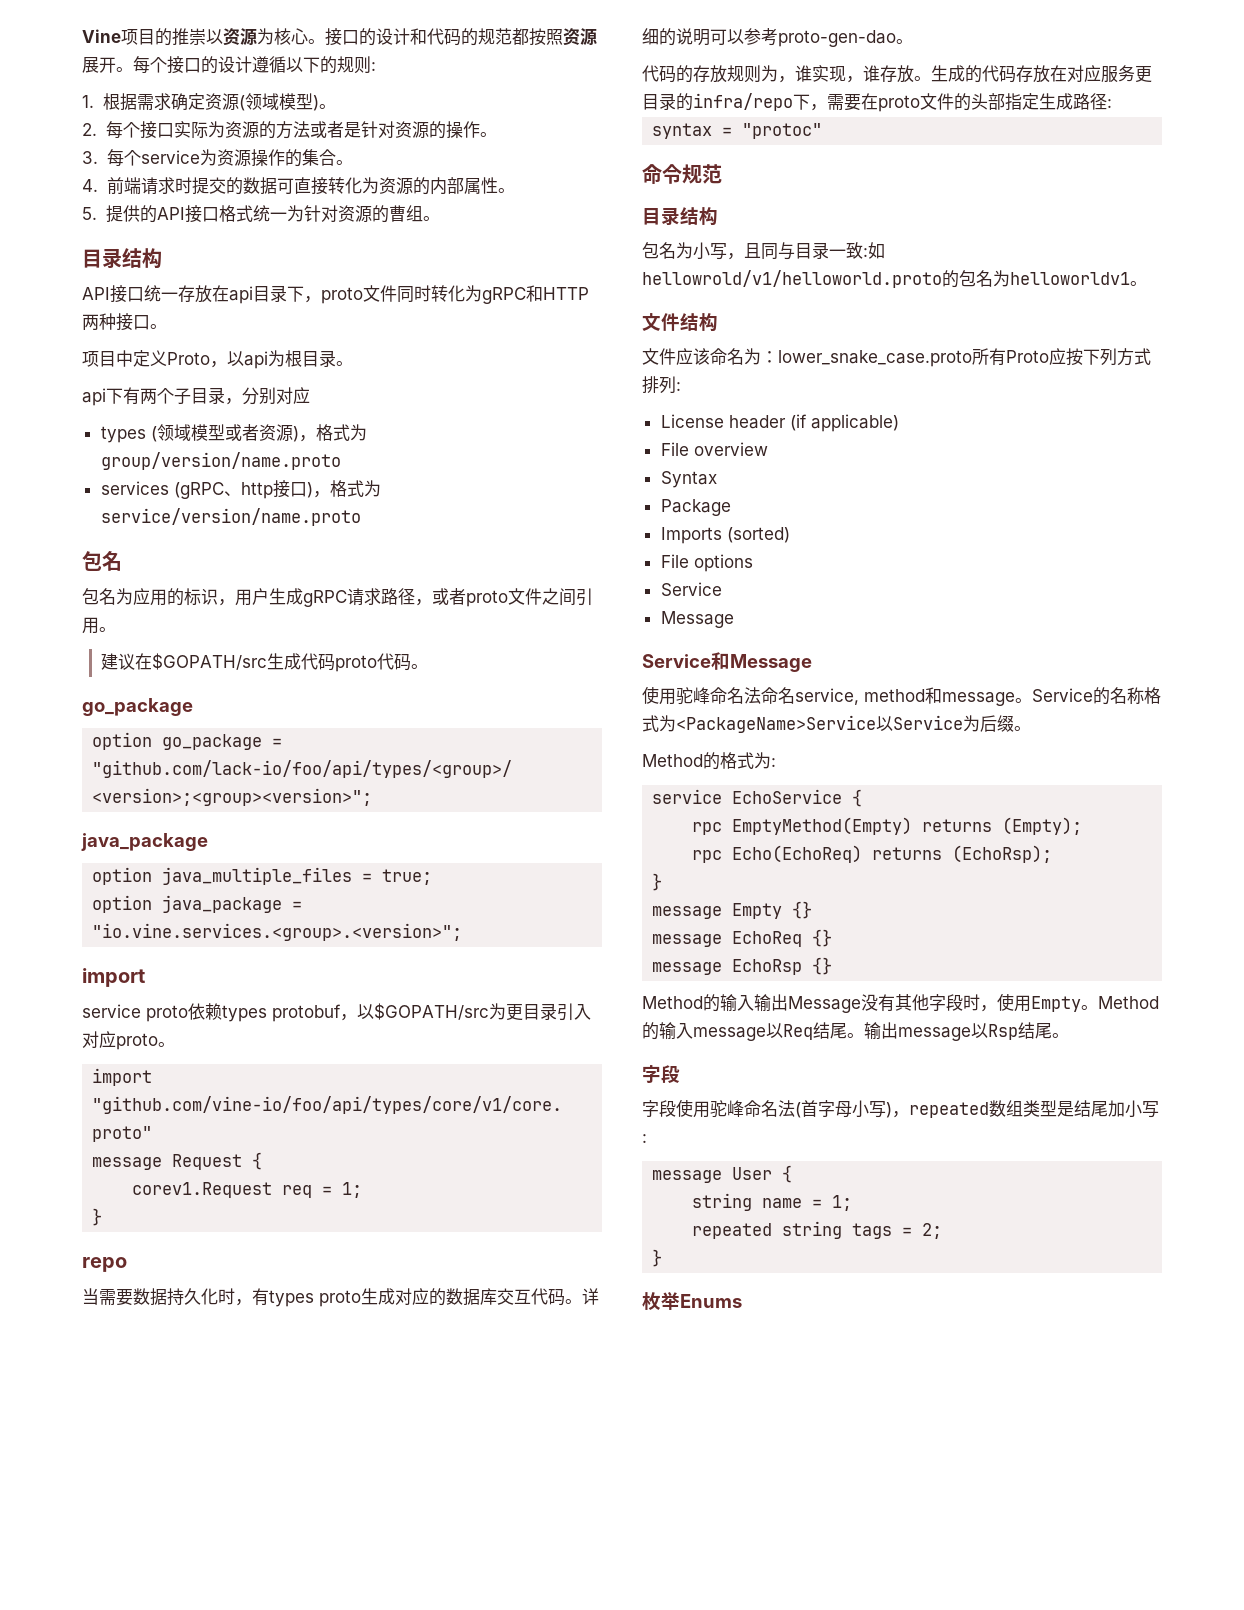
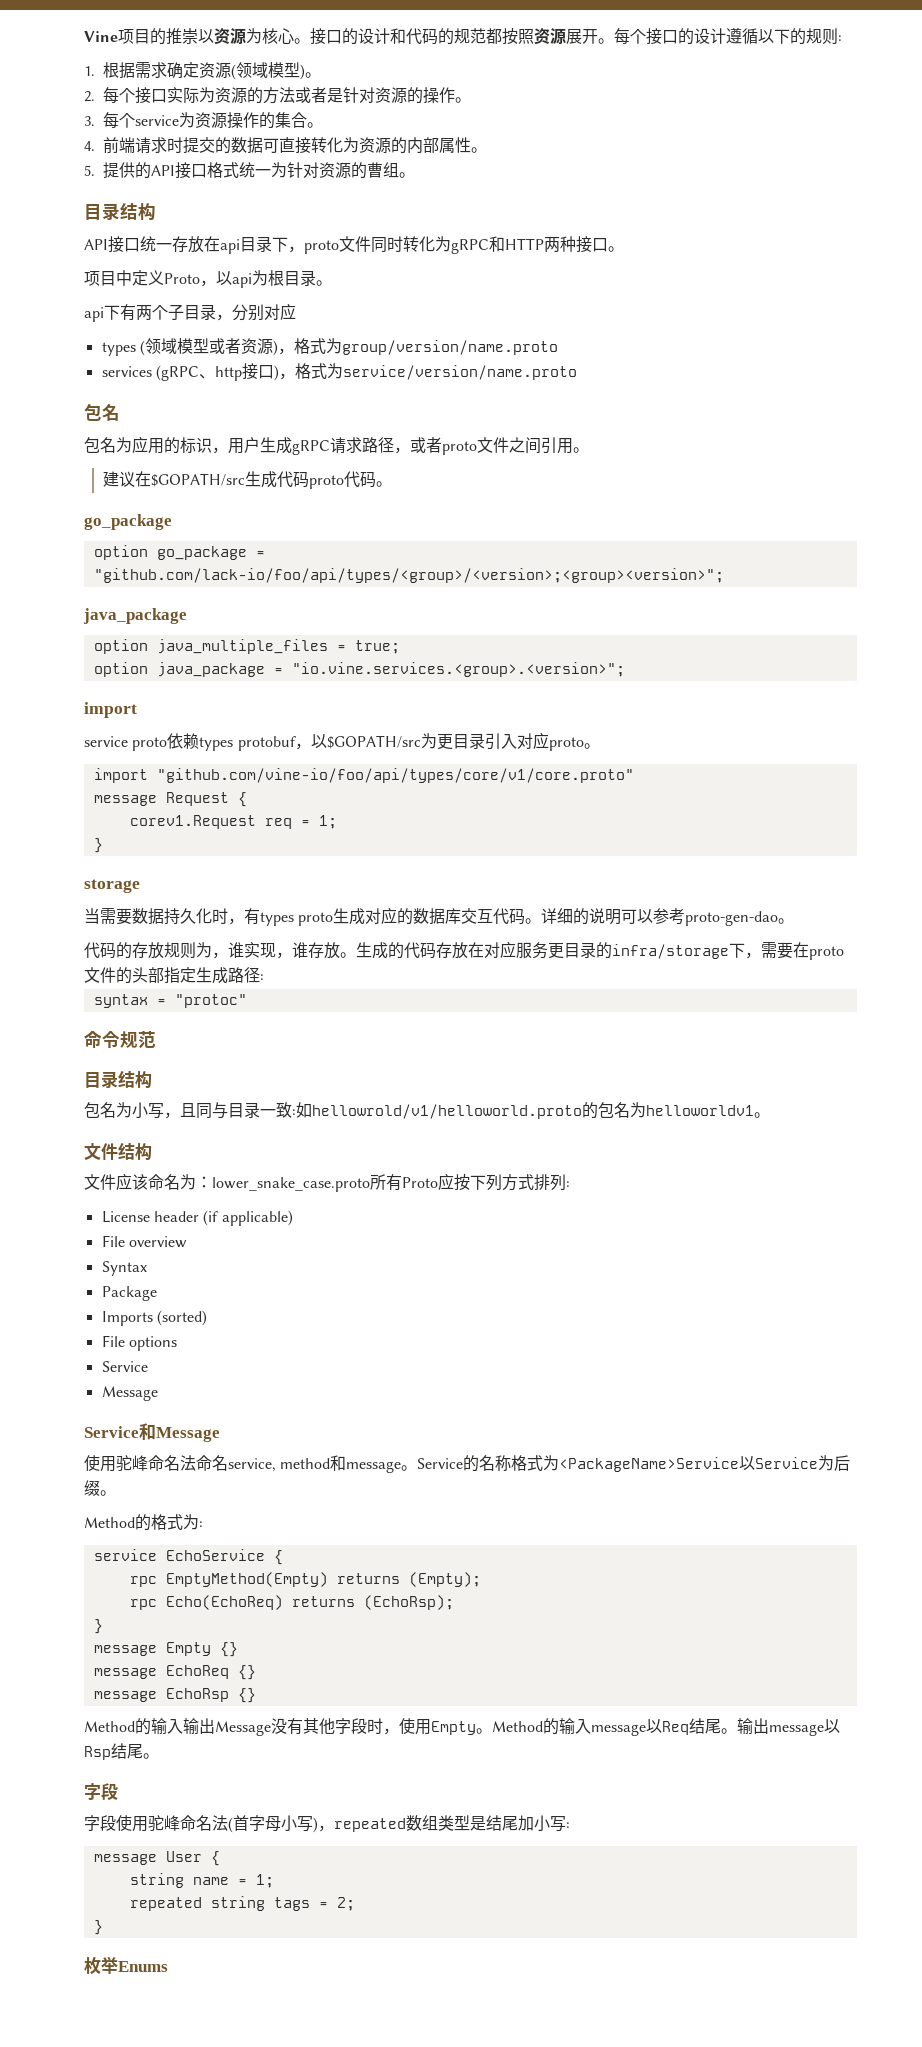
[82,1257,127,1272] repo -> [84,879,140,893] storage
[693,93,793,111] infra/repo -> [612,944,729,959] infra/storage

